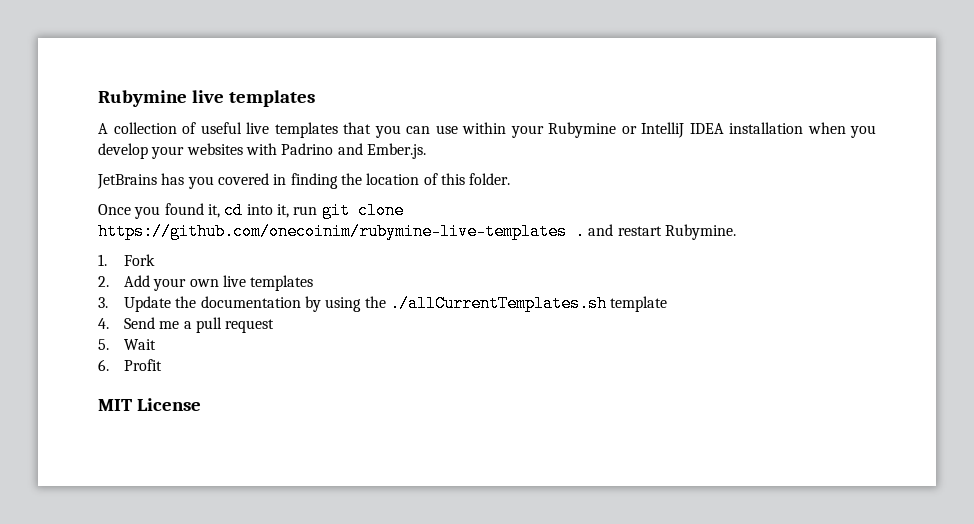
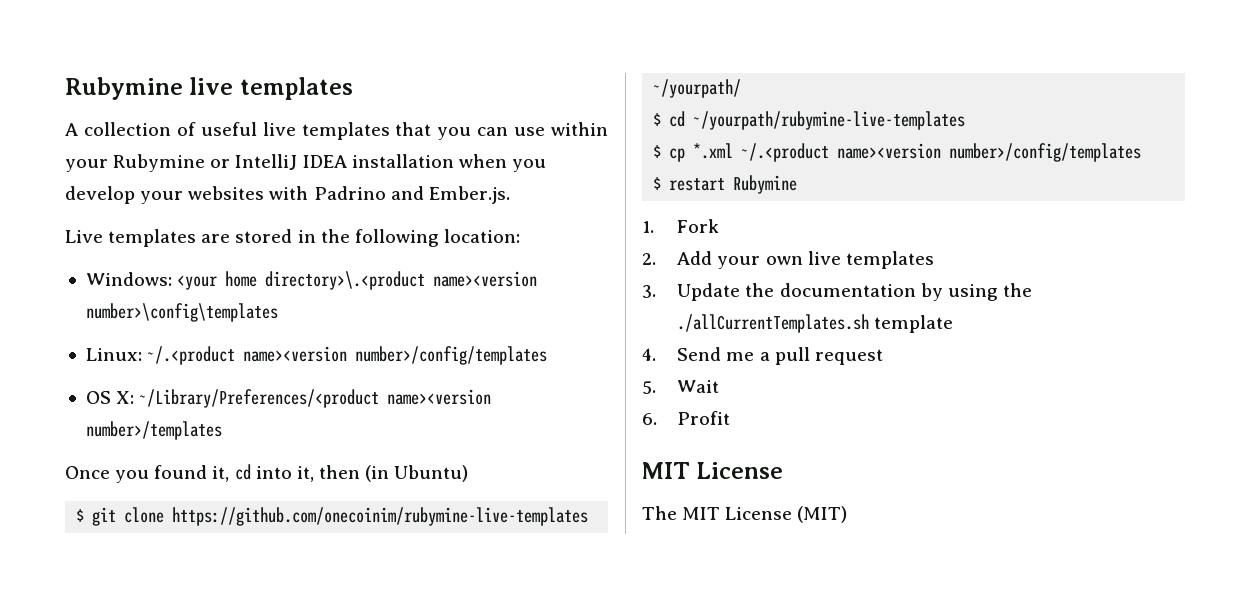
[97,173,511,189] JetBrains has you covered in finding the location of this folder. -> [65,229,520,247] [85,271,538,290] [85,303,278,322] [85,346,548,365] [85,389,492,408] [85,421,222,440] Live templates are stored in the following location: // Windows: <your home directory>\.<product name><version number>\config\templates // Linux: ~/.<product name><version number>/config/templates // OS X: ~/Library/Preferences/<product name><version number>/templates
[293,202,404,219] [98,223,736,240] run git clone https://github.com/onecoinim/rubymine-live-templates . and restart Rubymine. -> [318,465,469,482] [76,507,589,526] [653,79,742,98] [653,111,966,130] [653,143,1142,162] [653,175,798,194] then (in Ubuntu) // $ git clone https://github.com/onecoinim/rubymine-live-templates ~/yourpath/ // $ cd ~/yourpath/rubymine-live-templates // $ cp *.xml ~/.<product name><version number>/config/templates // $ restart Rubymine
(201, 404) none -> [642,506,848,523] // The MIT License (MIT)

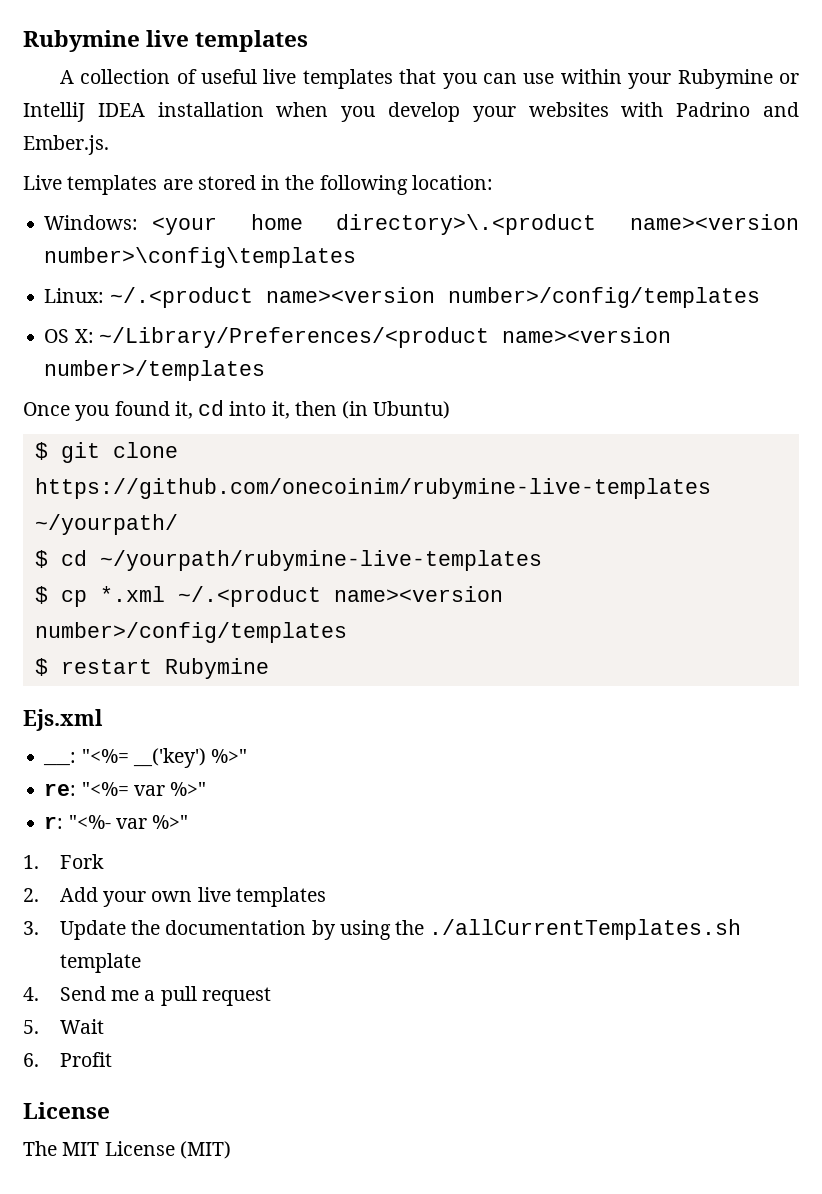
(798, 184) none -> [23,709,103,731] [43,748,248,768] [44,782,207,796] [44,815,189,829] // Ejs.xml // __: "<%= __('key') %>" // re: "<%= var %>" // r: "<%- var %>"
[642,462,690,479] MIT -> (112, 1059) none

